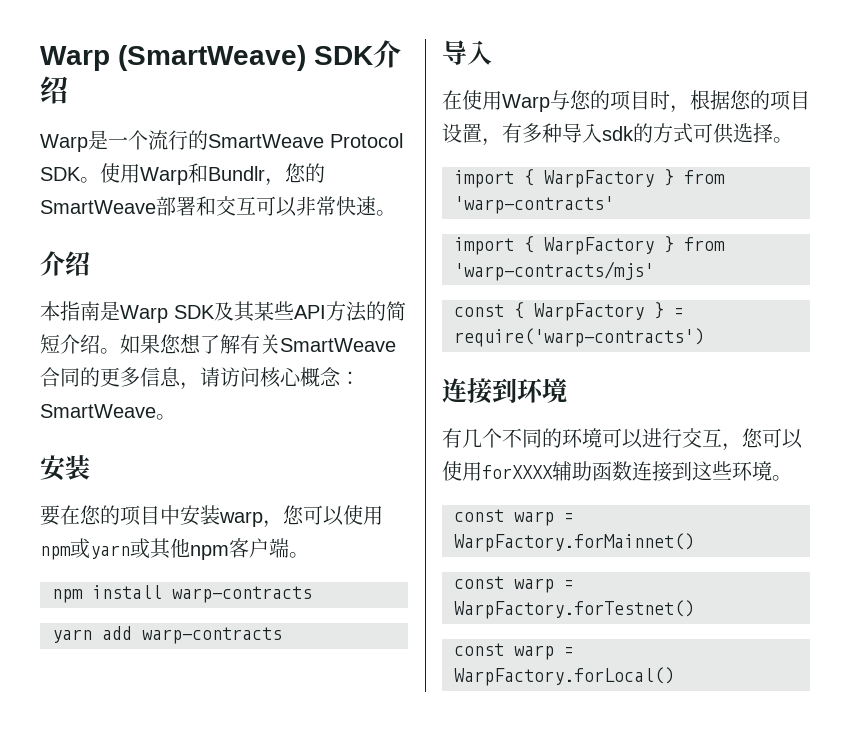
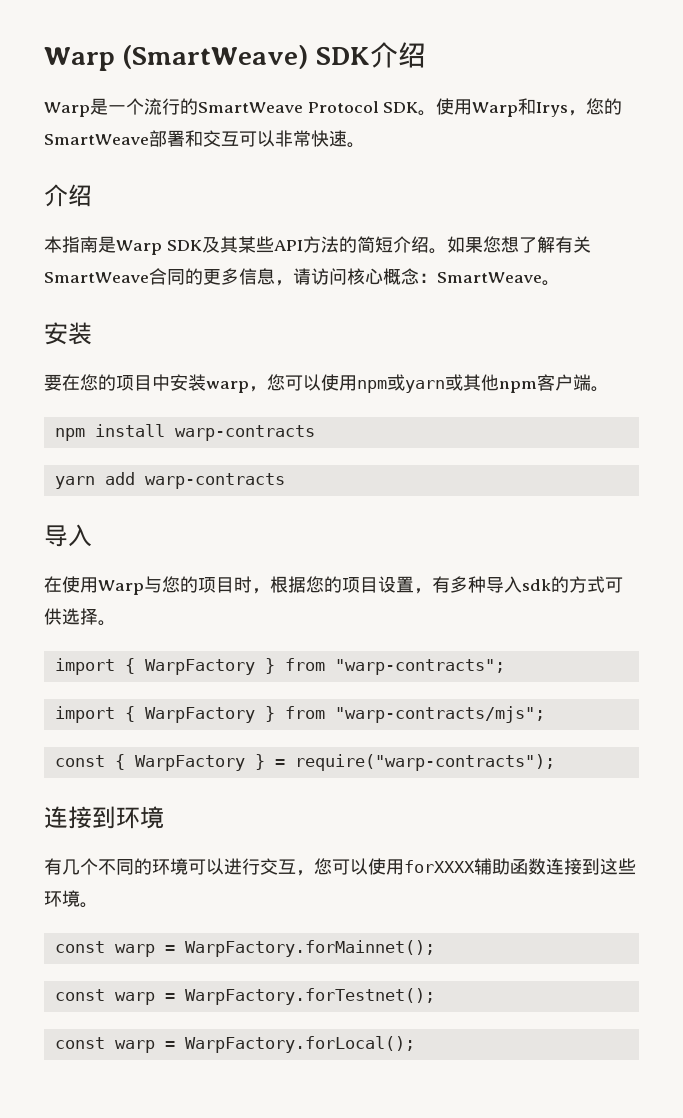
[208,166,265,181] Bundlr -> [536,102,569,117] Irys
[454,196,614,214] [454,236,725,255] [454,261,654,281] 'warp-contracts' // import { WarpFactory } from 'warp-contracts/mjs' -> [334,659,505,675] [54,706,545,723] "warp-contracts"; // import { WarpFactory } from "warp-contracts/mjs";
[454,328,704,347] require('warp-contracts') -> [294,754,555,771] require("warp-contracts");
[454,533,694,552] [454,576,574,593] [454,600,694,619] [454,643,574,660] [454,667,674,686] WarpFactory.forMainnet() // const warp = WarpFactory.forTestnet() // const warp = WarpFactory.forLocal() -> [184,940,435,957] [54,988,435,1005] [54,1036,415,1053] WarpFactory.forMainnet(); // const warp = WarpFactory.forTestnet(); // const warp = WarpFactory.forLocal();

